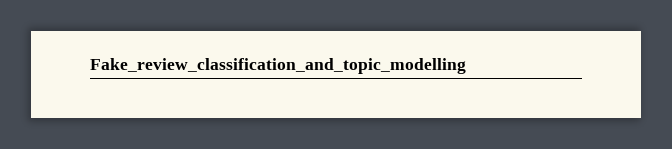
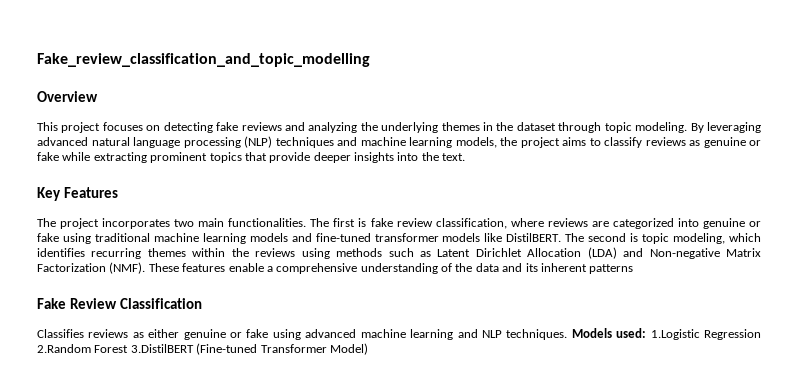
(466, 66) none -> [37,91,98,102] [37,122,762,133] [37,136,761,148] [37,152,466,163] [37,187,118,201] [37,218,761,229] [37,233,762,244] [37,247,761,259] [37,262,634,274] [37,298,202,309] [37,328,761,340] [37,343,368,355] // Overview // This project focuses on detecting fake reviews and analyzing the underlying themes in the dataset through topic modeling. By leveraging advanced natural language processing (NLP) techniques and machine learning models, the project aims to classify reviews as genuine or fake while extracting prominent topics that provide deeper insights into the text. // Key Features // The project incorporates two main functionalities. The first is fake review classification, where reviews are categorized into genuine or fake using traditional machine learning models and fine-tuned transformer models like DistilBERT. The second is topic modeling, which identifies recurring themes within the reviews using methods such as Latent Dirichlet Allocation (LDA) and Non-negative Matrix Factorization (NMF). These features enable a comprehensive understanding of the data and its inherent patterns // Fake Review Classification // Classifies reviews as either genuine or fake using advanced machine learning and NLP techniques. Models used: 1.Logistic Regression 2.Random Forest 3.DistilBERT (Fine-tuned Transformer Model)

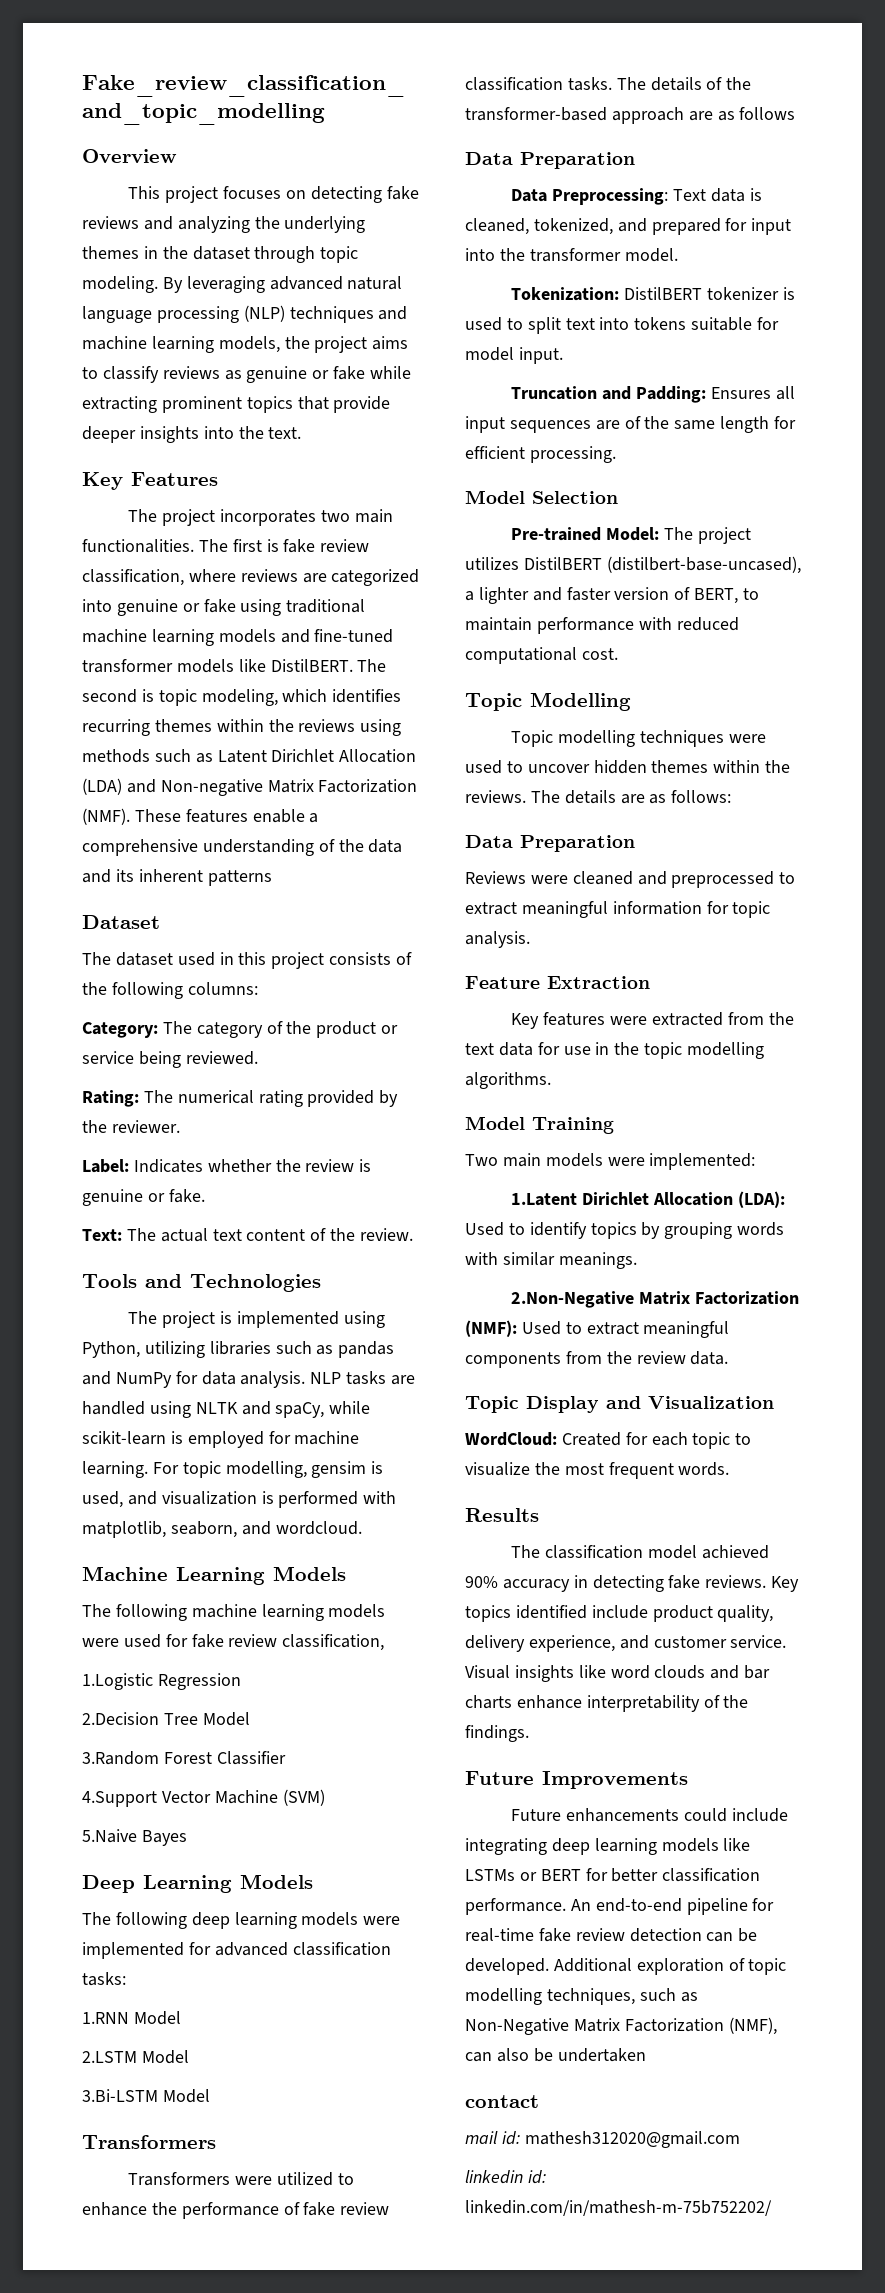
[37,298,202,309] [37,328,761,340] [37,343,368,355] Fake Review Classification // Classifies reviews as either genuine or fake using advanced machine learning and NLP techniques. Models used: 1.Logistic Regression 2.Random Forest 3.DistilBERT (Fine-tuned Transformer Model) -> [82,915,160,929] [82,952,413,969] [82,982,258,999] [82,1021,399,1038] [82,1051,258,1068] [82,1090,399,1107] [82,1120,180,1133] [82,1159,372,1173] [82,1189,205,1206] [82,1228,414,1242] [82,1274,321,1292] [128,1311,385,1328] [82,1341,395,1358] [82,1371,416,1388] [82,1401,371,1418] [82,1431,360,1448] [82,1461,384,1478] [82,1491,397,1508] [82,1521,362,1538] [82,1566,346,1585] [82,1604,386,1621] [82,1634,385,1651] [82,1673,241,1690] [82,1712,250,1726] [82,1751,286,1765] [82,1789,325,1807] [82,1829,187,1846] [82,1874,313,1893] [82,1912,401,1929] [82,1942,391,1959] [82,1972,126,1986] [82,2011,181,2025] [82,2050,189,2064] [82,2089,210,2103] [82,2135,216,2149] [128,2172,354,2186] [82,2202,390,2219] [465,77,752,91] [465,107,796,124] [465,152,635,169] [511,188,762,205] [465,218,792,235] [465,248,678,262] [511,287,795,301] [465,317,780,334] [465,347,563,364] [511,386,795,403] [465,416,797,433] [465,446,616,463] [465,490,618,504] [511,527,751,544] [465,556,801,574] [465,587,760,604] [465,617,739,634] [465,647,618,664] [465,692,631,711] [511,730,766,747] [465,760,791,774] [465,790,732,804] [465,835,635,852] [465,871,796,888] [465,901,771,918] [465,931,530,948] [465,976,650,989] [511,1012,794,1029] [465,1042,765,1059] [465,1072,551,1089] [465,1116,614,1134] [465,1153,756,1170] [511,1191,785,1208] [465,1222,785,1239] [465,1252,637,1269] [511,1291,799,1308] [465,1320,730,1338] [465,1351,729,1368] [465,1396,774,1413] [465,1432,752,1449] [465,1462,730,1479] [465,1508,539,1522] [511,1545,769,1559] [465,1575,800,1592] [465,1605,774,1622] [465,1635,787,1652] [465,1665,771,1682] [465,1695,749,1712] [465,1725,529,1742] [465,1771,688,1789] [511,1808,788,1822] [465,1838,751,1855] [465,1868,761,1882] [465,1898,775,1915] [465,1928,758,1942] [465,1958,787,1975] [465,1988,698,2005] [465,2017,777,2035] [465,2048,646,2062] [465,2095,539,2108] [465,2131,740,2148] [465,2170,546,2184] [465,2200,772,2216] Dataset // The dataset used in this project consists of the following columns: // Category: The category of the product or service being reviewed. // Rating: The numerical rating provided by the reviewer. // Label: Indicates whether the review is genuine or fake. // Text: The actual text content of the review. // Tools and Technologies // The project is implemented using Python, utilizing libraries such as pandas and NumPy for data analysis. NLP tasks are handled using NLTK and spaCy, while scikit-learn is employed for machine learning. For topic modelling, gensim is used, and visualization is performed with matplotlib, seaborn, and wordcloud. // Machine Learning Models // The following machine learning models were used for fake review classification, // 1.Logistic Regression // 2.Decision Tree Model // 3.Random Forest Classifier // 4.Support Vector Machine (SVM) // 5.Naive Bayes // Deep Learning Models // The following deep learning models were implemented for advanced classification tasks: // 1.RNN Model // 2.LSTM Model // 3.Bi-LSTM Model // Transformers // Transformers were utilized to enhance the performance of fake review classification tasks. The details of the transformer-based approach are as follows // Data Preparation // Data Preprocessing: Text data is cleaned, tokenized, and prepared for input into the transformer model. // Tokenization: DistilBERT tokenizer is used to split text into tokens suitable for model input. // Truncation and Padding: Ensures all input sequences are of the same length for efficient processing. // Model Selection // Pre-trained Model: The project utilizes DistilBERT (distilbert-base-uncased), a lighter and faster version of BERT, to maintain performance with reduced computational cost. // Topic Modelling // Topic modelling techniques were used to uncover hidden themes within the reviews. The details are as follows: // Data Preparation // Reviews were cleaned and preprocessed to extract meaningful information for topic analysis. // Feature Extraction // Key features were extracted from the text data for use in the topic modelling algorithms. // Model Training // Two main models were implemented: // 1.Latent Dirichlet Allocation (LDA): Used to identify topics by grouping words with similar meanings. // 2.Non-Negative Matrix Factorization (NMF): Used to extract meaningful components from the review data. // Topic Display and Visualization // WordCloud: Created for each topic to visualize the most frequent words. // Results // The classification model achieved 90% accuracy in detecting fake reviews. Key topics identified include product quality, delivery experience, and customer service. Visual insights like word clouds and bar charts enhance interpretability of the findings. // Future Improvements // Future enhancements could include integrating deep learning models like LSTMs or BERT for better classification performance. An end-to-end pipeline for real-time fake review detection can be developed. Additional exploration of topic modelling techniques, such as Non-Negative Matrix Factorization (NMF), can also be undertaken // contact // mail id: mathesh312020@gmail.com // linkedin id: linkedin.com/in/mathesh-m-75b752202/

